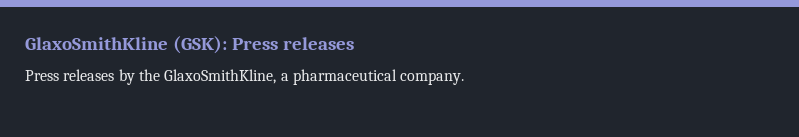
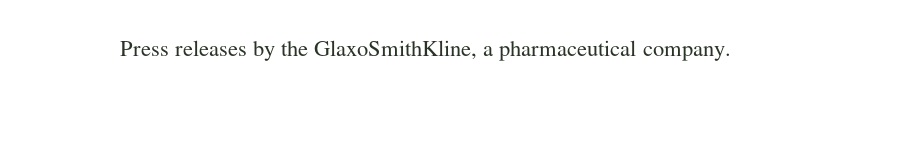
[25,36,354,54] GlaxoSmithKline (GSK): Press releases // -> (120, 48) none

